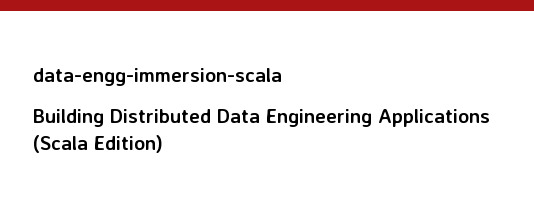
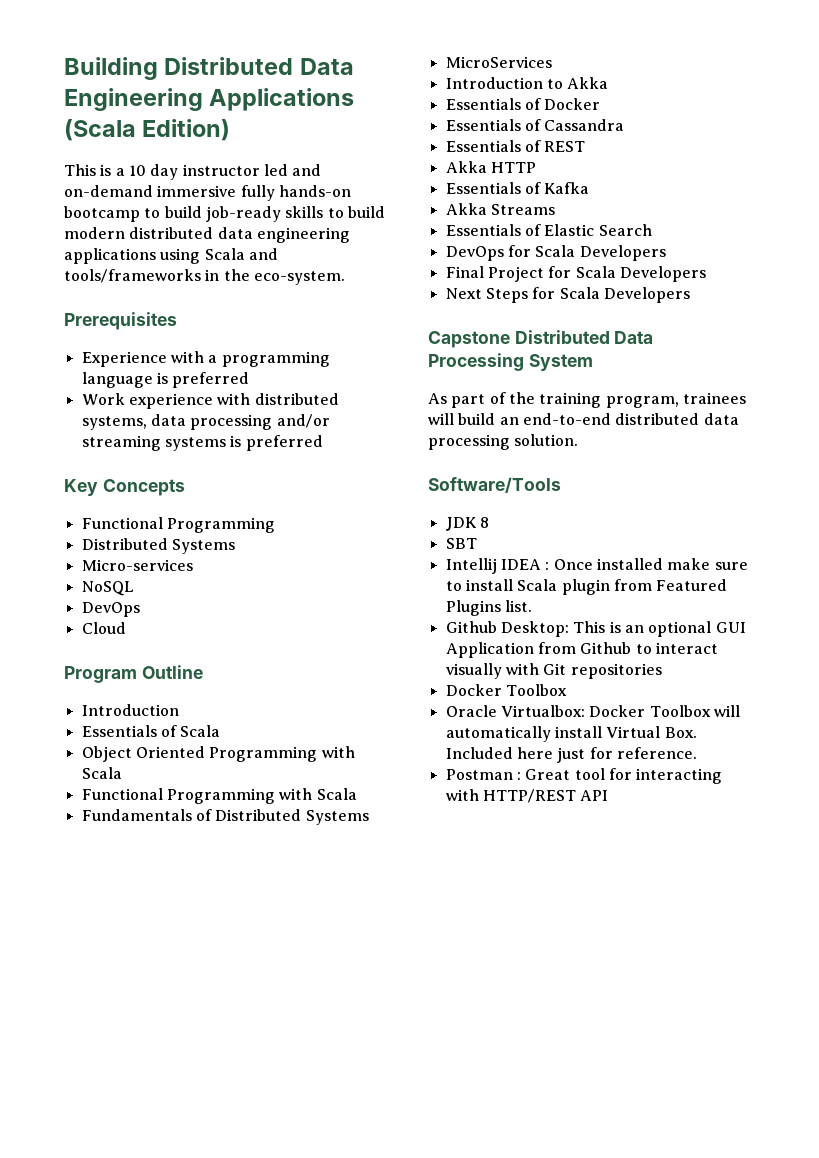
[33,68,282,86] data-engg-immersion-scala // -> (64, 68) none
(163, 144) none -> [64,164,322,180] [64,185,351,201] [64,206,385,222] [64,227,350,243] [64,248,278,264] [64,269,345,285] [64,312,177,330] [81,351,330,367] [81,372,250,388] [81,393,339,409] [81,414,330,430] [81,435,323,451] [64,479,185,496] [81,517,275,533] [81,538,235,554] [81,559,193,571] [81,581,134,596] [81,602,140,617] [81,622,126,634] [64,665,203,683] [81,704,179,716] [81,725,221,737] [81,746,355,762] [81,767,122,779] [81,788,357,804] [81,809,369,825] [445,56,552,68] [445,77,609,89] [445,98,601,110] [445,119,625,131] [445,140,586,152] [445,161,536,173] [445,182,590,194] [445,203,555,215] [445,224,652,236] [445,245,666,261] [445,266,706,282] [445,287,690,303] [428,330,654,348] [428,353,593,371] [428,392,746,408] [428,413,739,425] [428,434,579,450] [428,477,561,493] [445,517,489,531] [445,538,477,549] [445,558,748,574] [445,579,728,595] [445,600,532,616] [445,621,746,637] [445,642,718,658] [445,663,662,679] [445,684,567,696] [445,705,740,717] [445,726,697,742] [445,747,697,763] [445,768,723,784] [445,789,609,803] // This is a 10 day instructor led and on-demand immersive fully hands-on bootcamp to build job-ready skills to build modern distributed data engineering applications using Scala and tools/frameworks in the eco-system. // Prerequisites // Experience with a programming language is preferred // Work experience with distributed systems, data processing and/or streaming systems is preferred // Key Concepts // Functional Programming // Distributed Systems // Micro-services // NoSQL // DevOps // Cloud // Program Outline // Introduction // Essentials of Scala // Object Oriented Programming with Scala // Functional Programming with Scala // Fundamentals of Distributed Systems // MicroServices // Introduction to Akka // Essentials of Docker // Essentials of Cassandra // Essentials of REST // Akka HTTP // Essentials of Kafka // Akka Streams // Essentials of Elastic Search // DevOps for Scala Developers // Final Project for Scala Developers // Next Steps for Scala Developers // Capstone Distributed Data Processing System // As part of the training program, trainees will build an end-to-end distributed data processing solution. // Software/Tools // JDK 8 // SBT // Intellij IDEA : Once installed make sure to install Scala plugin from Featured Plugins list. // Github Desktop: This is an optional GUI Application from Github to interact visually with Git repositories // Docker Toolbox // Oracle Virtualbox: Docker Toolbox will automatically install Virtual Box. Included here just for reference. // Postman : Great tool for interacting with HTTP/REST API

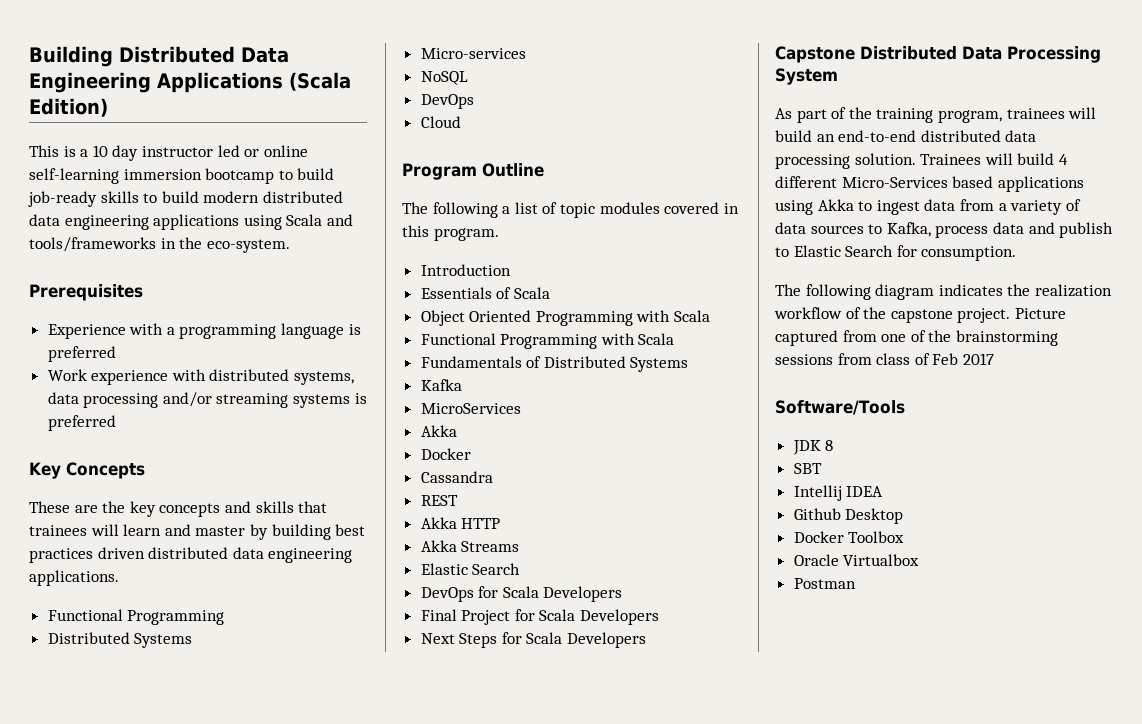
[292,164,322,176] [64,185,351,201] and on-demand immersive fully hands-on -> [244,145,308,157] [29,168,202,184] or online self-learning immersion
(185, 487) none -> [29,501,328,517] [29,524,366,540] [29,547,353,563] [29,570,119,586] // These are the key concepts and skills that trainees will learn and master by building best practices driven distributed data engineering applications.
(203, 672) none -> [402,202,739,218] [402,225,499,241] // The following a list of topic modules covered in this program.
(369, 817) none -> [420,379,462,391] // Kafka
[445,77,563,89] Introduction to -> (521, 408) none
[445,98,541,110] Essentials of -> (457, 431) none
[445,119,541,131] Essentials of -> (471, 454) none
[445,140,541,152] Essentials of -> (493, 477) none
[445,182,590,194] // Essentials of Kafka -> (501, 523) none
[445,224,541,236] Essentials of -> (520, 546) none
(579, 440) none -> [920,153,1068,165] [775,176,1084,192] [775,199,1081,215] [775,222,1114,238] [775,245,1017,261] [775,284,1112,300] [774,307,1066,323] [775,330,1058,346] [775,353,994,365] Trainees will build 4 different Micro-Services based applications using Akka to ingest data from a variety of data sources to Kafka, process data and publish to Elastic Search for consumption. // The following diagram indicates the realization workflow of the capstone project. Picture captured from one of the brainstorming sessions from class of Feb 2017
[545,558,748,570] [445,579,728,595] [445,600,532,616] [445,621,746,637] [445,642,718,658] [445,663,662,679] [445,684,567,696] [445,705,740,717] [445,726,697,742] [445,747,697,763] [445,768,723,784] [445,789,609,803] : Once installed make sure to install Scala plugin from Featured Plugins list. // Github Desktop: This is an optional GUI Application from Github to interact visually with Git repositories // Docker Toolbox // Oracle Virtualbox: Docker Toolbox will automatically install Virtual Box. Included here just for reference. // Postman : Great tool for interacting with HTTP/REST API -> [793,508,904,524] [793,531,905,543] [793,554,920,566] [793,578,856,589] // Github Desktop // Docker Toolbox // Oracle Virtualbox // Postman

